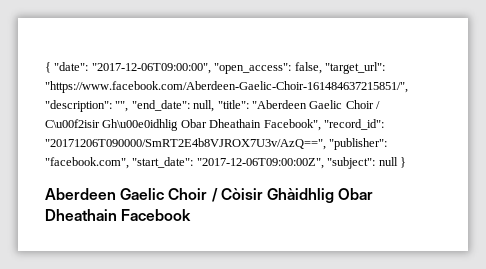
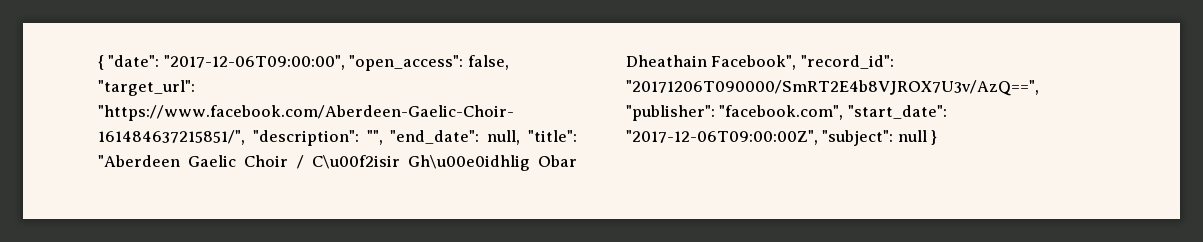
[45,188,374,203] [45,209,192,221] // Aberdeen Gaelic Choir / Còisir Ghàidhlig Obar Dheathain Facebook -> (938, 137) none

